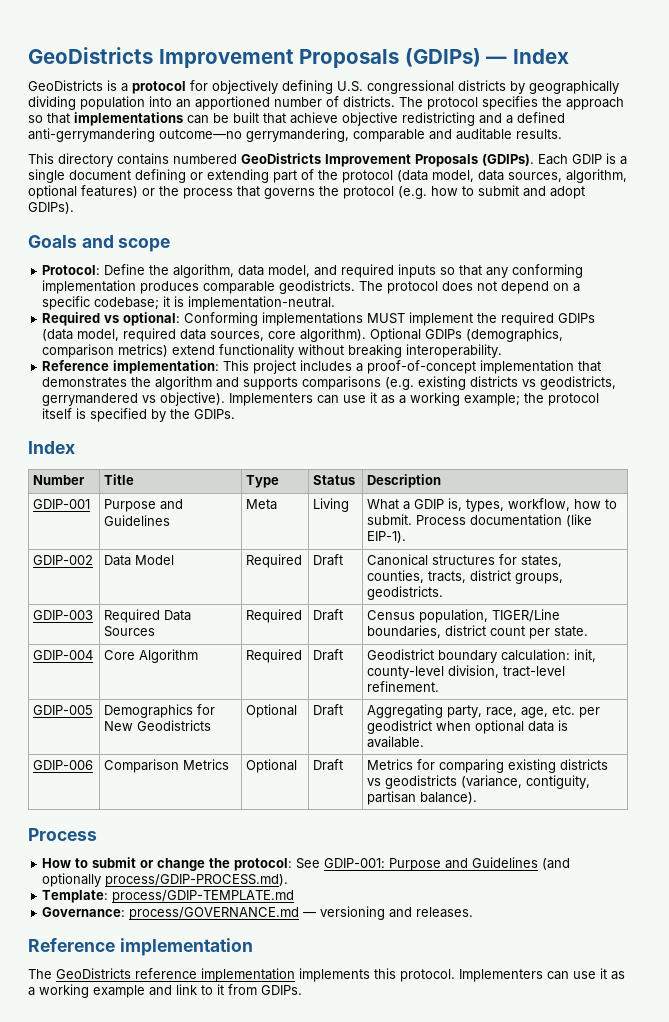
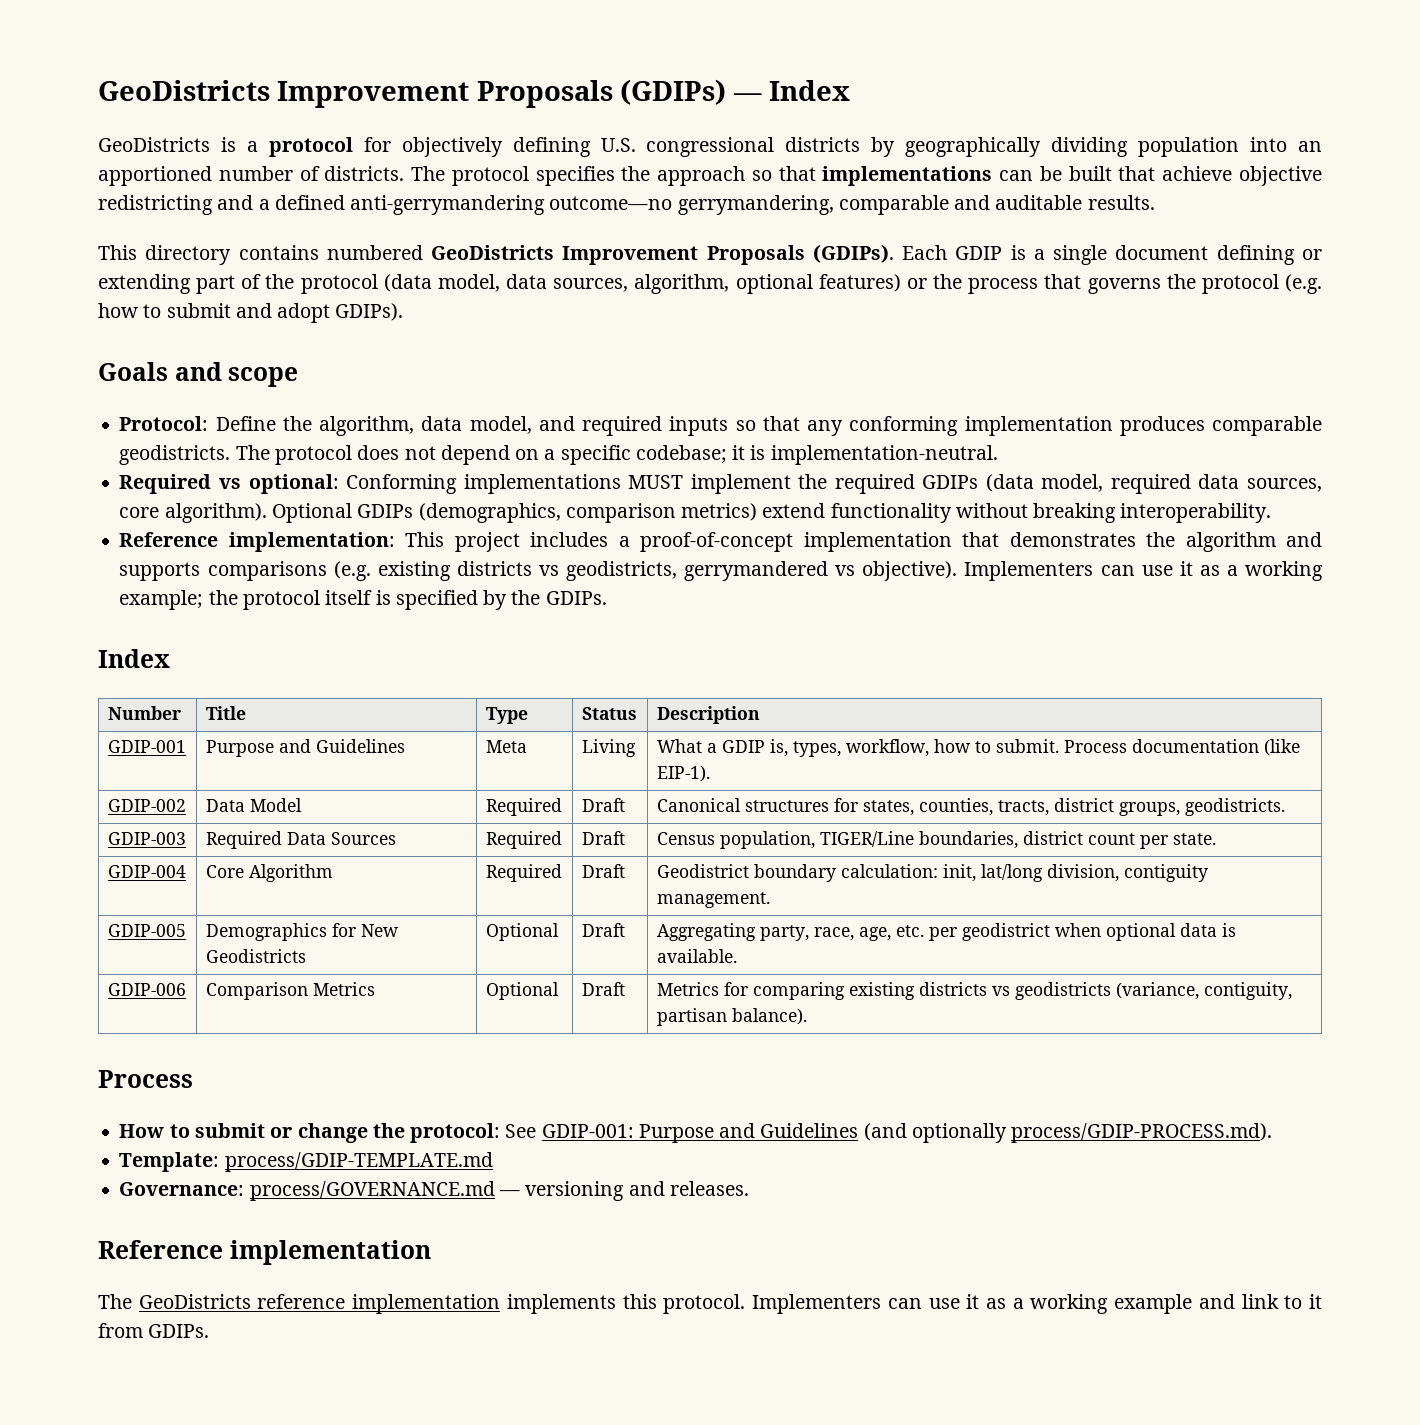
[367,665,566,679] [367,681,440,692] county-level division, tract-level refinement. -> [980,864,1208,882] [656,892,770,908] lat/long division, contiguity management.

